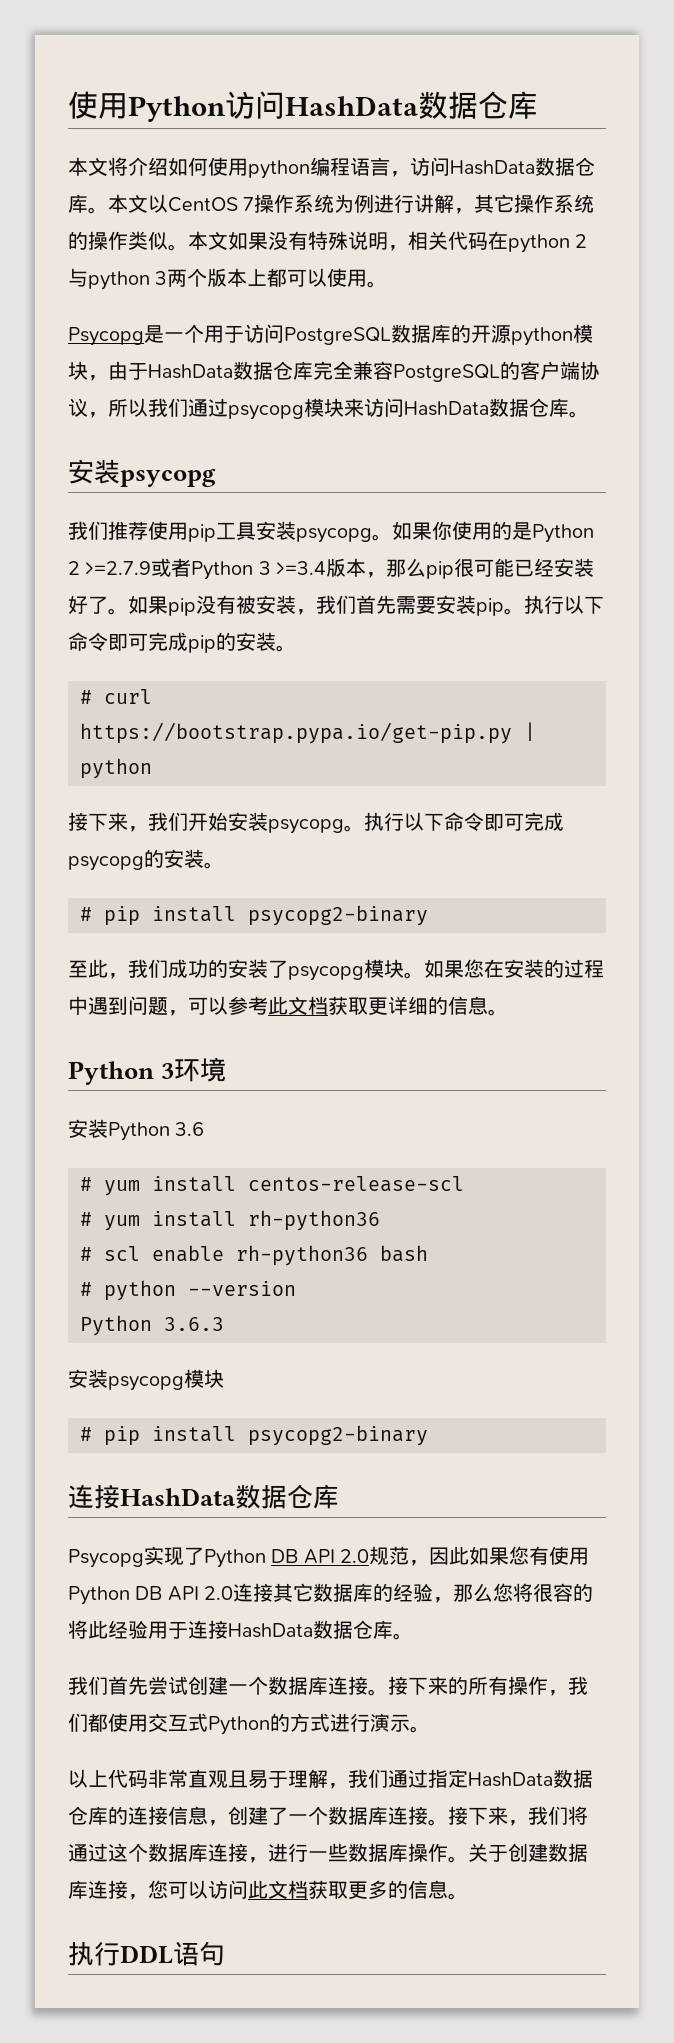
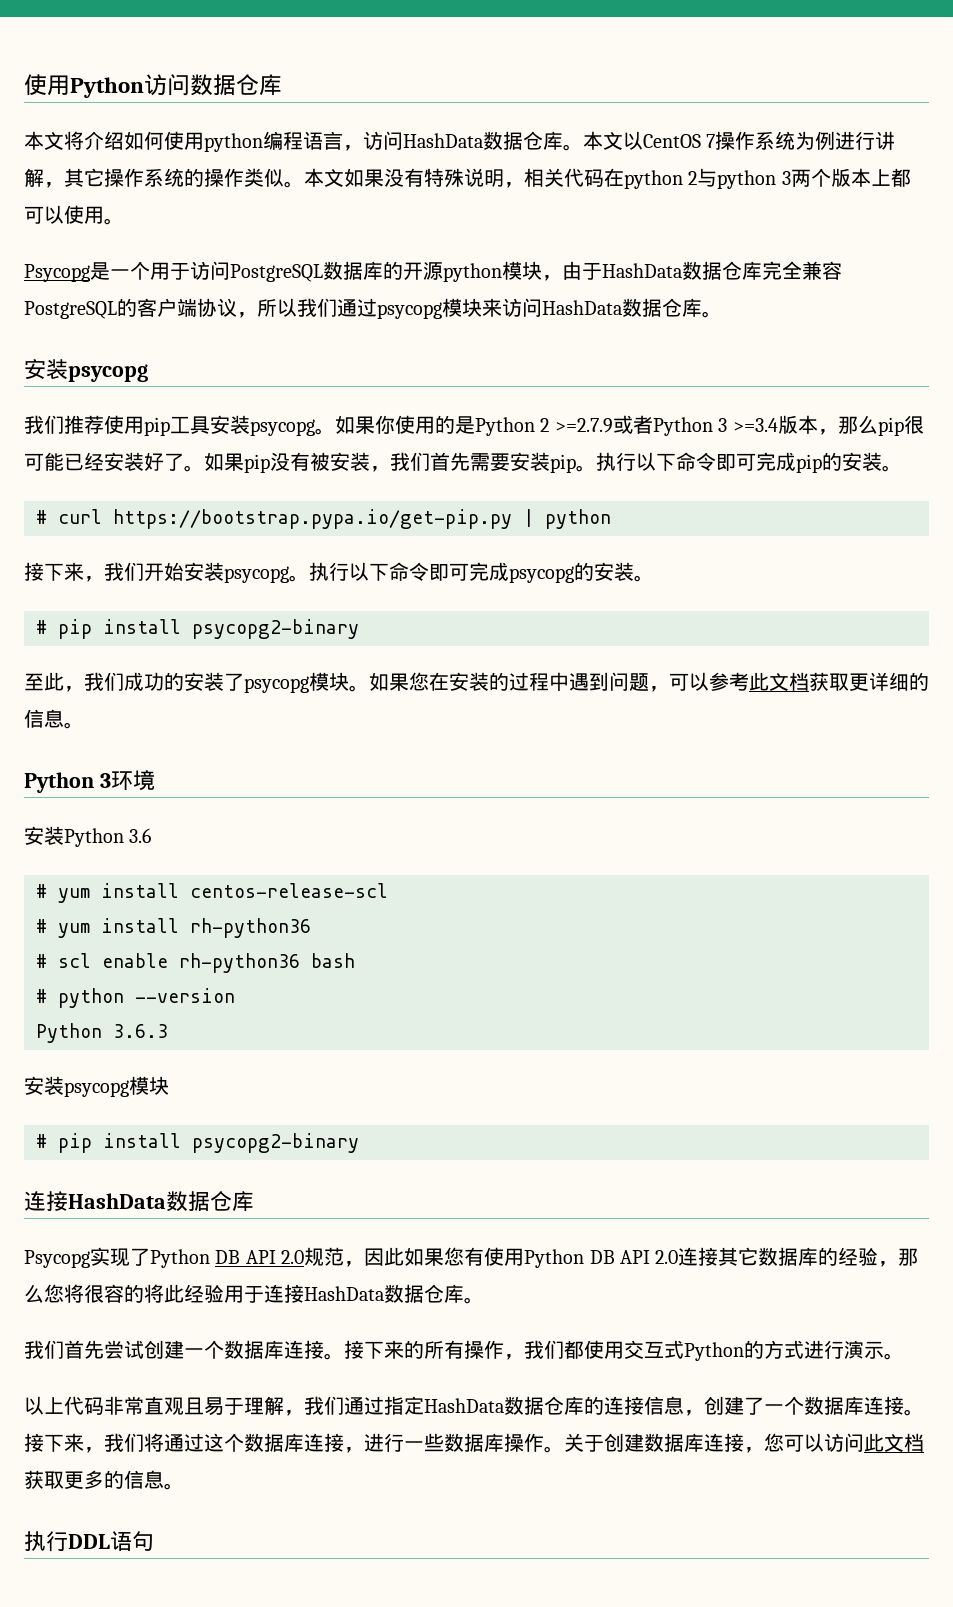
[285,96,418,116] HashData -> (190, 85) none

